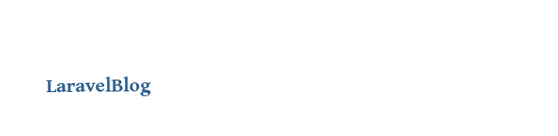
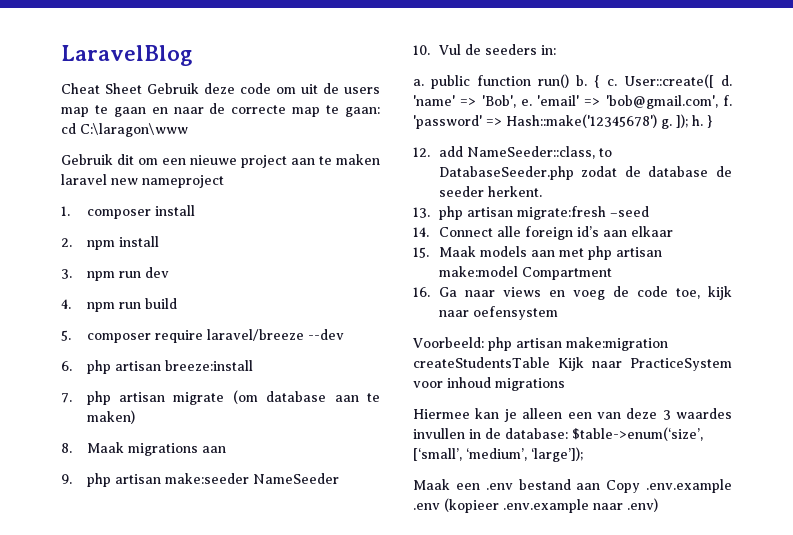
(152, 87) none -> [61,83,380,94] [61,103,380,117] [61,123,188,137] [61,154,380,168] [61,174,224,188] [61,205,195,219] [61,236,159,250] [61,267,169,281] [61,298,177,312] [61,329,344,343] [61,360,253,374] [61,390,381,405] [86,410,135,424] [61,442,226,456] [61,473,339,487] [413,44,556,55] [413,74,732,89] [413,95,732,109] [413,114,712,129] [413,146,612,159] [438,166,732,180] [438,186,542,197] [413,206,649,220] [413,226,673,240] [413,246,662,260] [438,266,612,280] [413,286,732,300] [438,306,558,320] [413,337,668,351] [413,357,732,371] [413,377,565,391] [413,408,732,422] [413,427,703,441] [413,447,583,462] [413,479,732,493] [413,498,658,513] // Cheat Sheet Gebruik deze code om uit de users map te gaan en naar de correcte map te gaan: cd C:\laragon\www // Gebruik dit om een nieuwe project aan te maken laravel new nameproject // 1. composer install // 2. npm install // 3. npm run dev // 4. npm run build // 5. composer require laravel/breeze --dev // 6. php artisan breeze:install // 7. php artisan migrate (om database aan te maken) // 8. Maak migrations aan // 9. php artisan make:seeder NameSeeder // 10. Vul de seeders in: // a. public function run() b. { c. User::create([ d. 'name' => 'Bob', e. 'email' => 'bob@gmail.com', f. 'password' => Hash::make('12345678') g. ]); h. } // 12. add NameSeeder::class, to DatabaseSeeder.php zodat de database de seeder herkent. // 13. php artisan migrate:fresh –seed // 14. Connect alle foreign id’s aan elkaar // 15. Maak models aan met php artisan make:model Compartment // 16. Ga naar views en voeg de code toe, kijk naar oefensystem // Voorbeeld: php artisan make:migration createStudentsTable Kijk naar PracticeSystem voor inhoud migrations // Hiermee kan je alleen een van deze 3 waardes invullen in de database: $table->enum(‘size’, [‘small’, ‘medium’, ‘large’]); // Maak een .env bestand aan Copy .env.example .env (kopieer .env.example naar .env)

